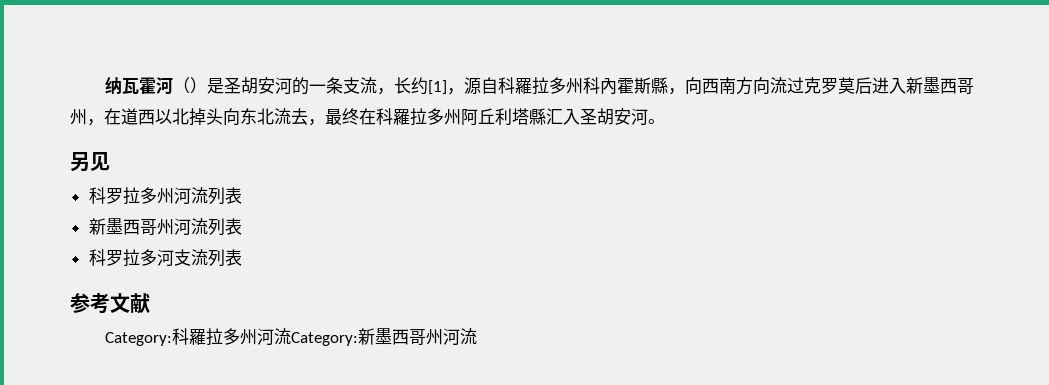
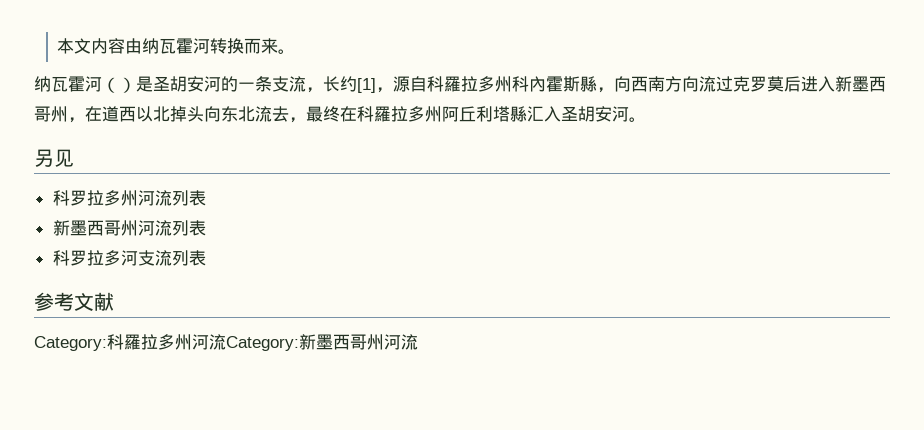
(104, 85) none -> [57,38,296,54] 本文内容由纳瓦霍河转换而来。 //

